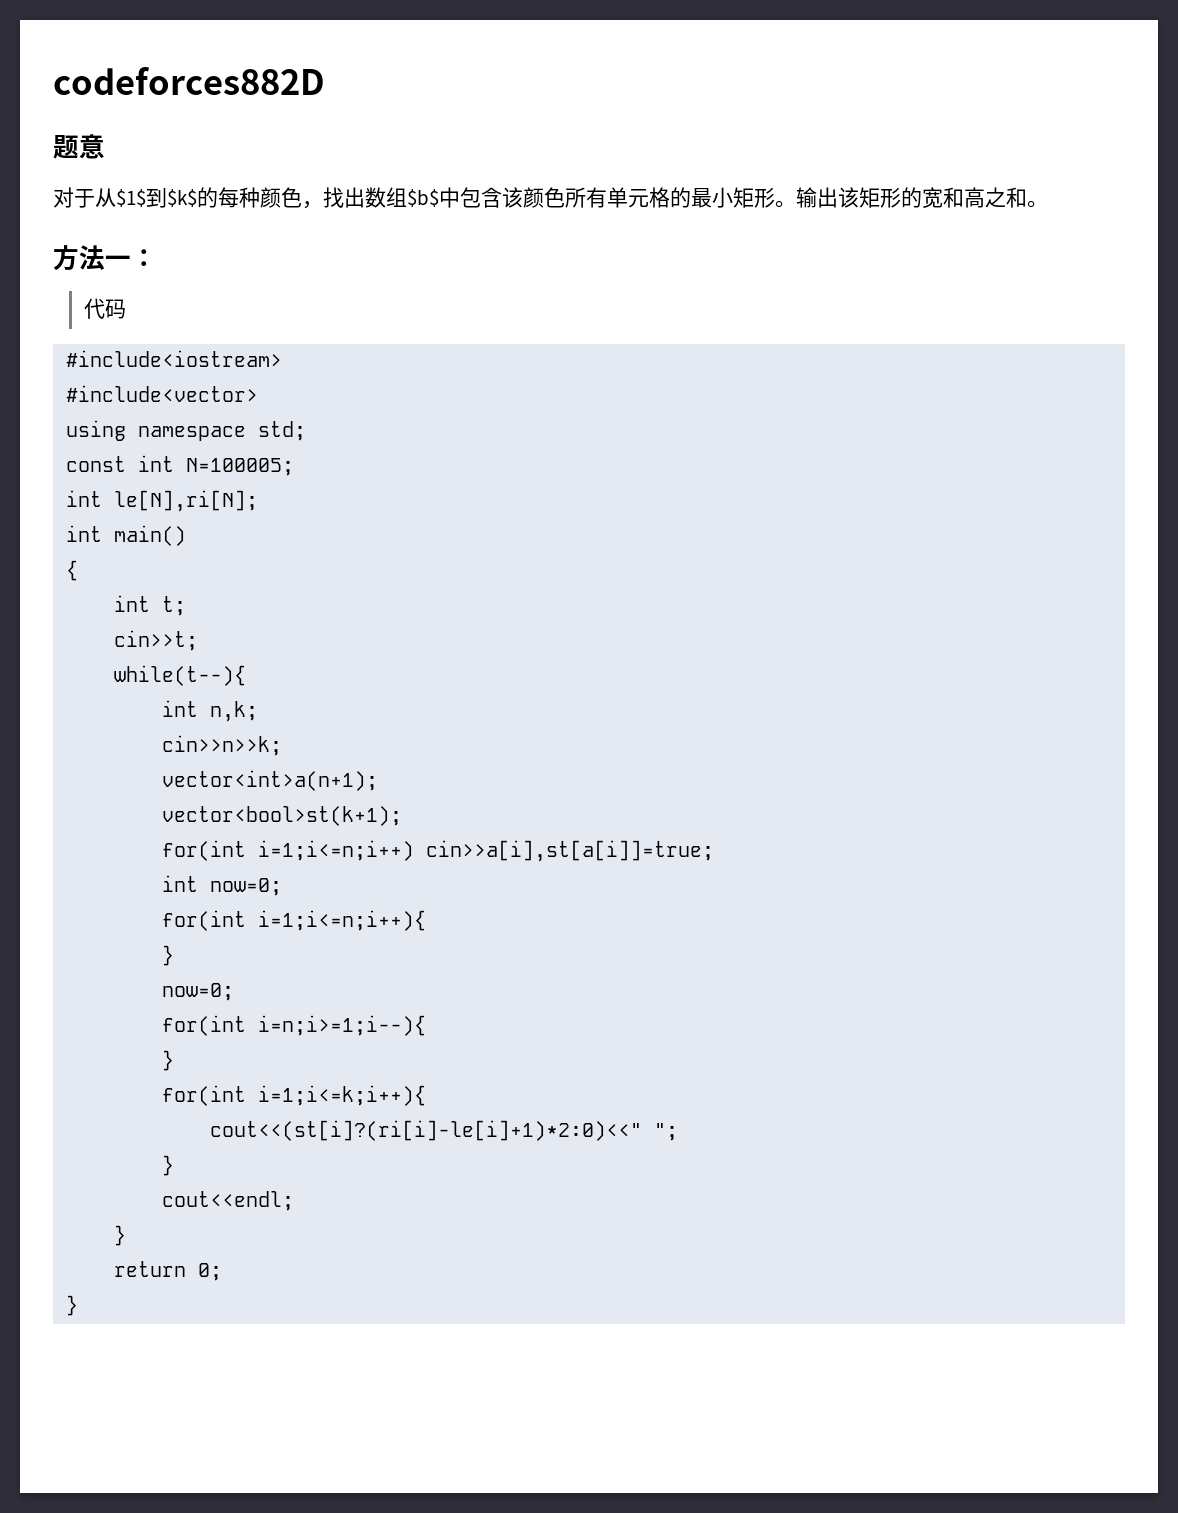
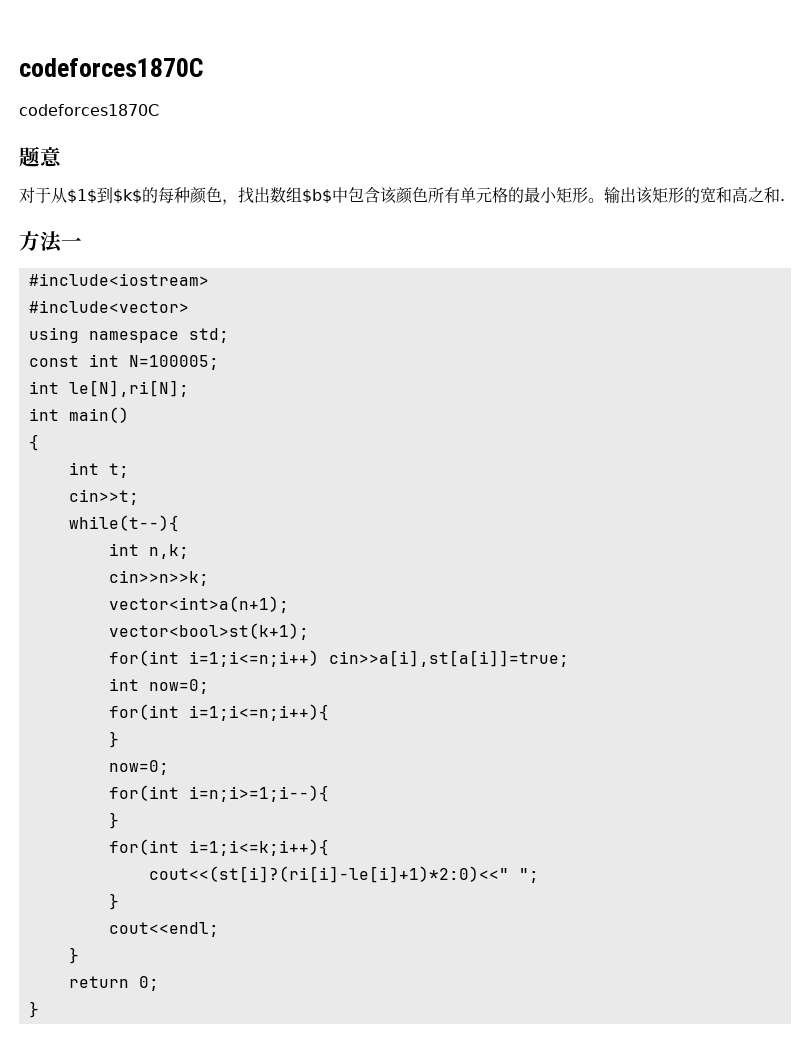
[53,67,325,95] codeforces882D -> [19,58,204,77] [19,104,159,116] codeforces1870C // codeforces1870C
[1027,200,1048,208] 。 -> [780,199,785,201] .
[131,249,157,267] [83,298,126,319] ： // 代码 -> (82, 243) none

